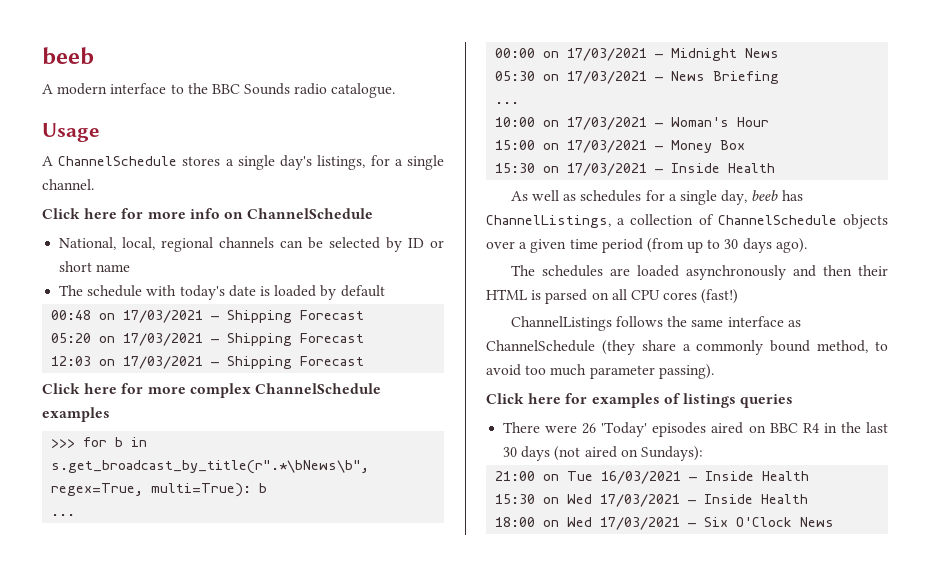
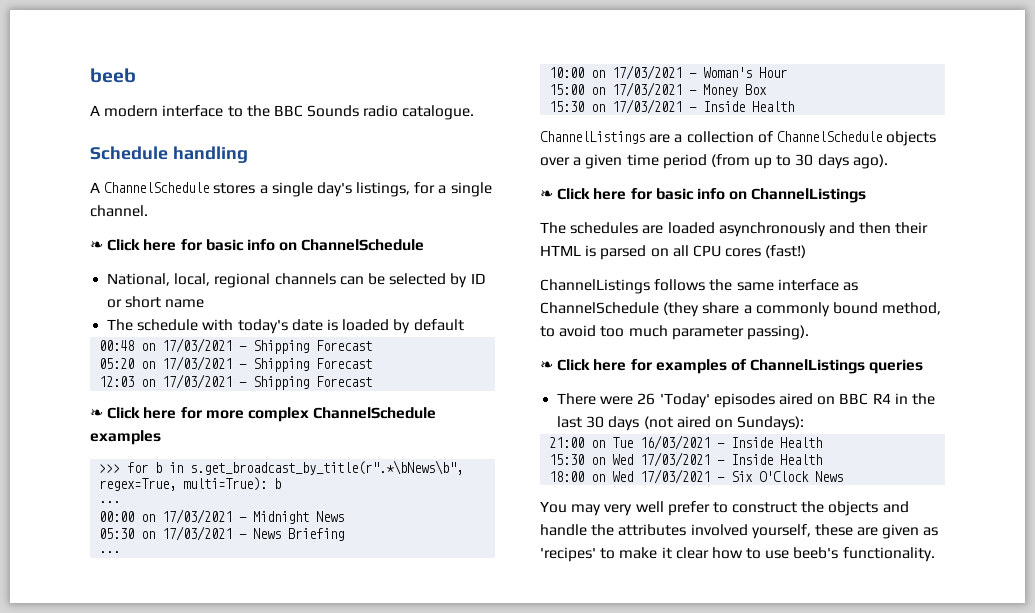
[42,123,100,142] Usage -> [90,146,248,163] Schedule handling
[42,208,186,219] Click here for more -> [90,239,244,251] ❧ Click here for basic
(365, 361) none -> [90,408,103,418] ❧
[510,190,803,205] [486,215,611,228] As well as schedules for a single day, beeb has ChannelListings, -> [540,131,671,144] ChannelListings are
(807, 245) none -> [540,188,867,203] // ❧ Click here for basic info on ChannelListings
(714, 371) none -> [540,360,553,370] ❧
[682,393,736,408] listings -> [750,359,866,374] ChannelListings
(835, 522) none -> [540,501,909,516] [540,524,939,539] [540,547,935,562] // You may very well prefer to construct the objects and handle the attributes involved yourself, these are given as 'recipes' to make it clear how to use beeb's functionality.

